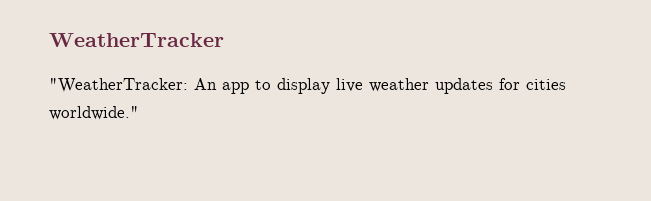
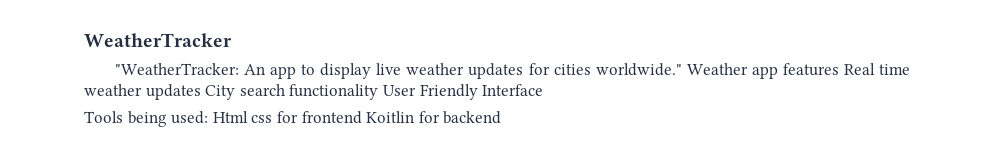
(139, 113) none -> [686,63,911,79] [84,84,544,100] [84,111,502,127] Weather app features Real time weather updates City search functionality User Friendly Interface // Tools being used: Html css for frontend Koitlin for backend

